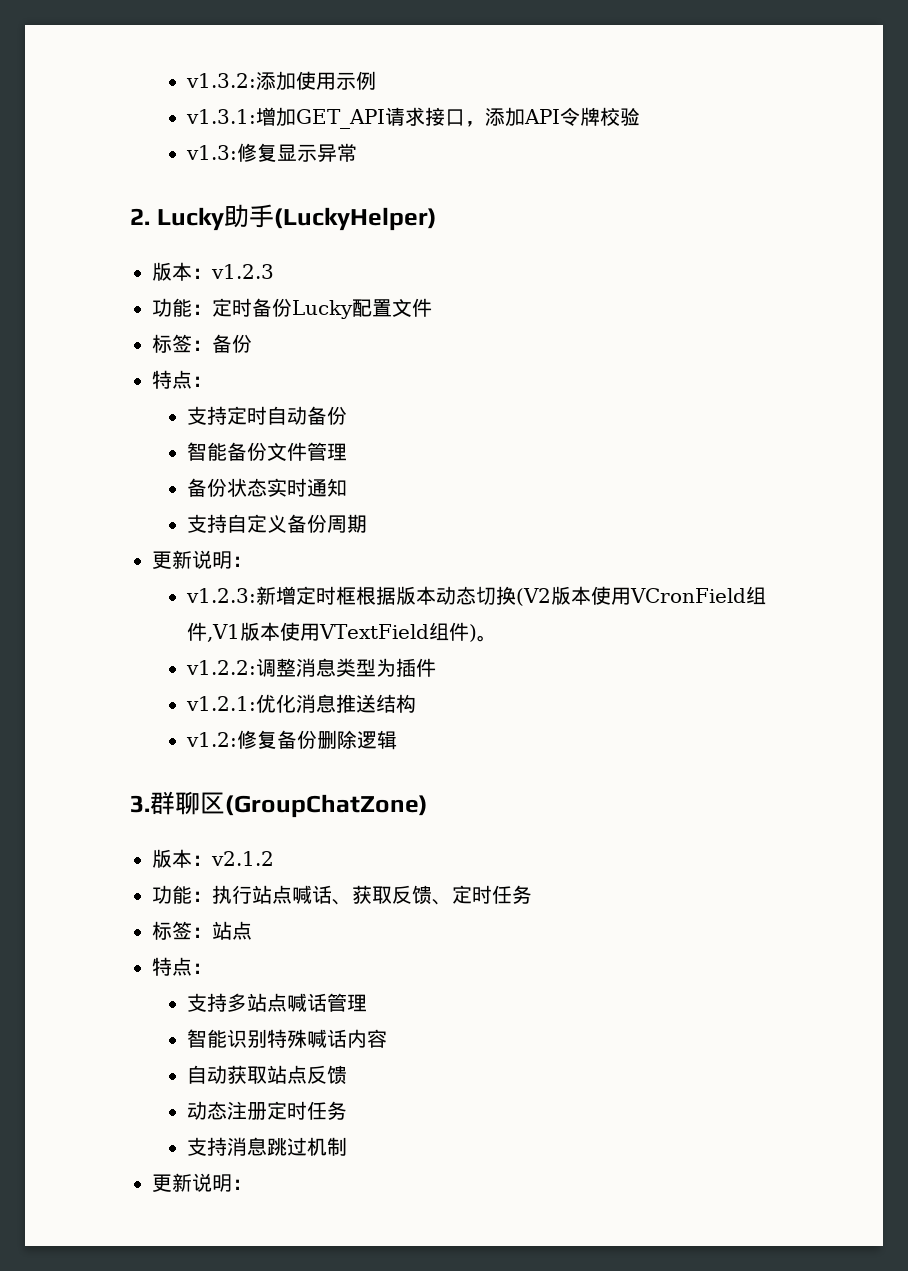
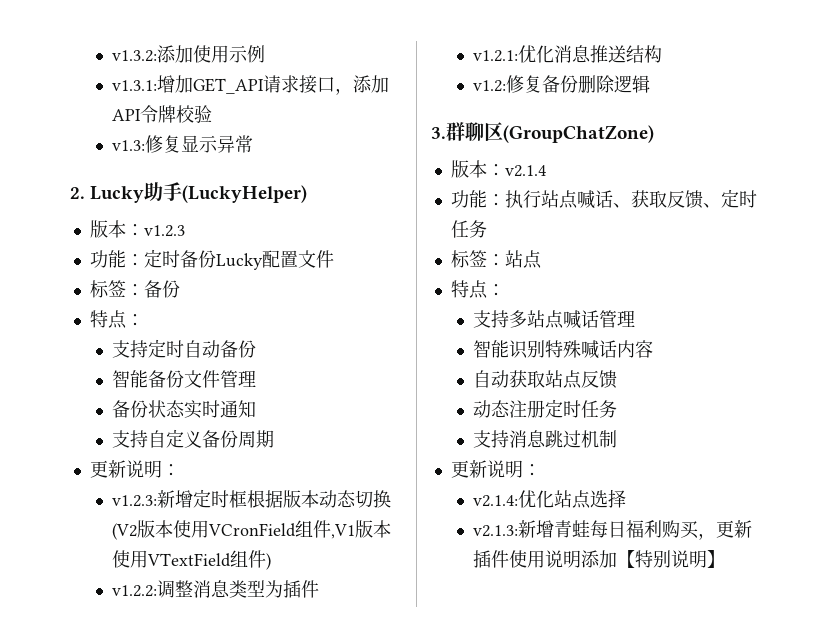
[476,635,497,642] 。 -> (272, 561) none
[211,851,274,866] v2.1.2 -> [504,165,546,177] v2.1.4
(252, 1184) none -> [473,489,627,509] [473,520,753,540] [473,550,726,568] // v2.1.4:优化站点选择 // v2.1.3:新增青蛙每日福利购买，更新插件使用说明添加【特别说明】

